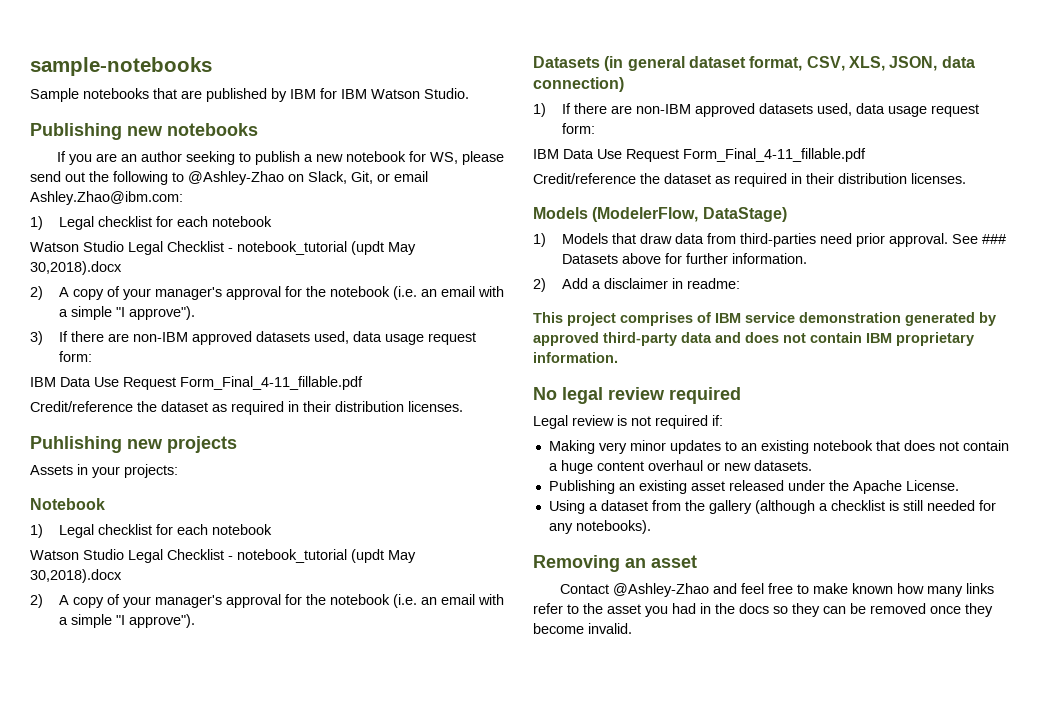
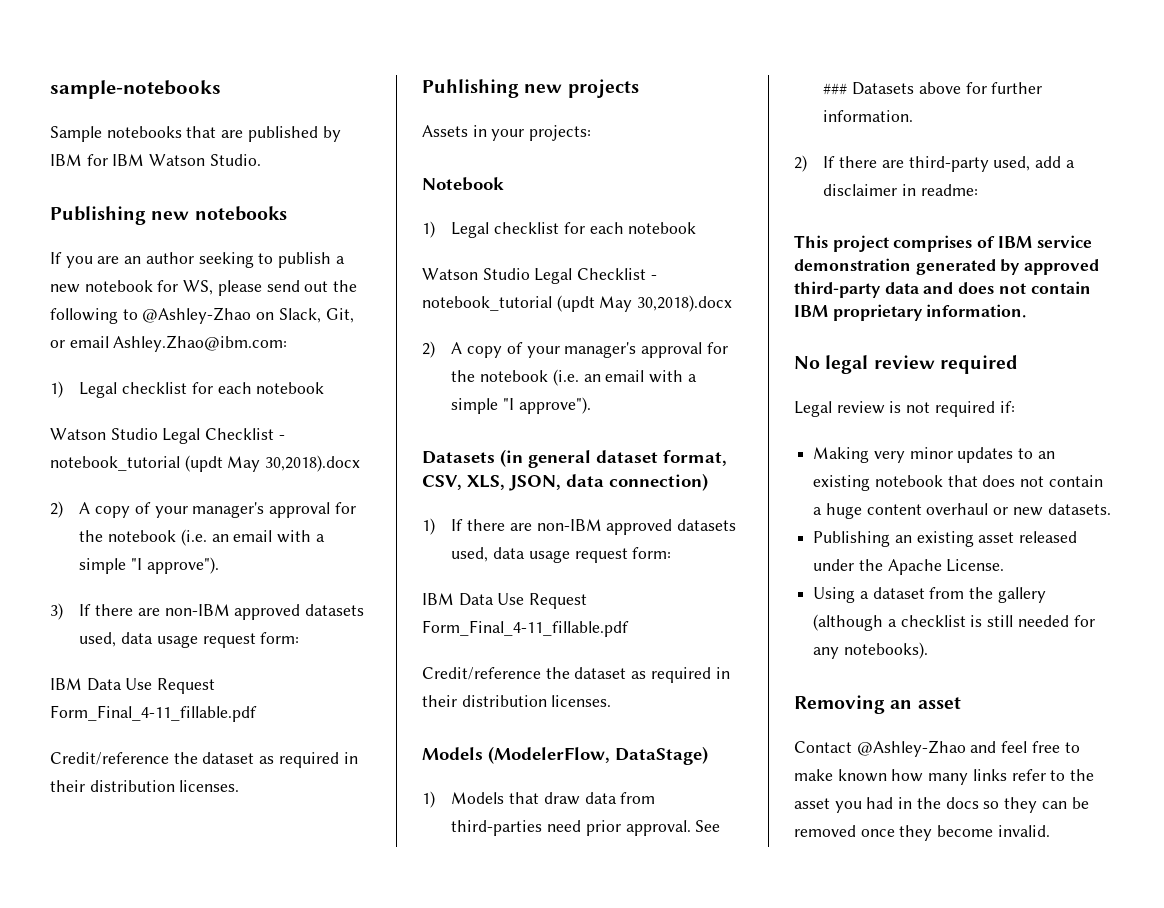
[561,278,588,289] Add -> [823,156,1061,172] If there are third-party used, add

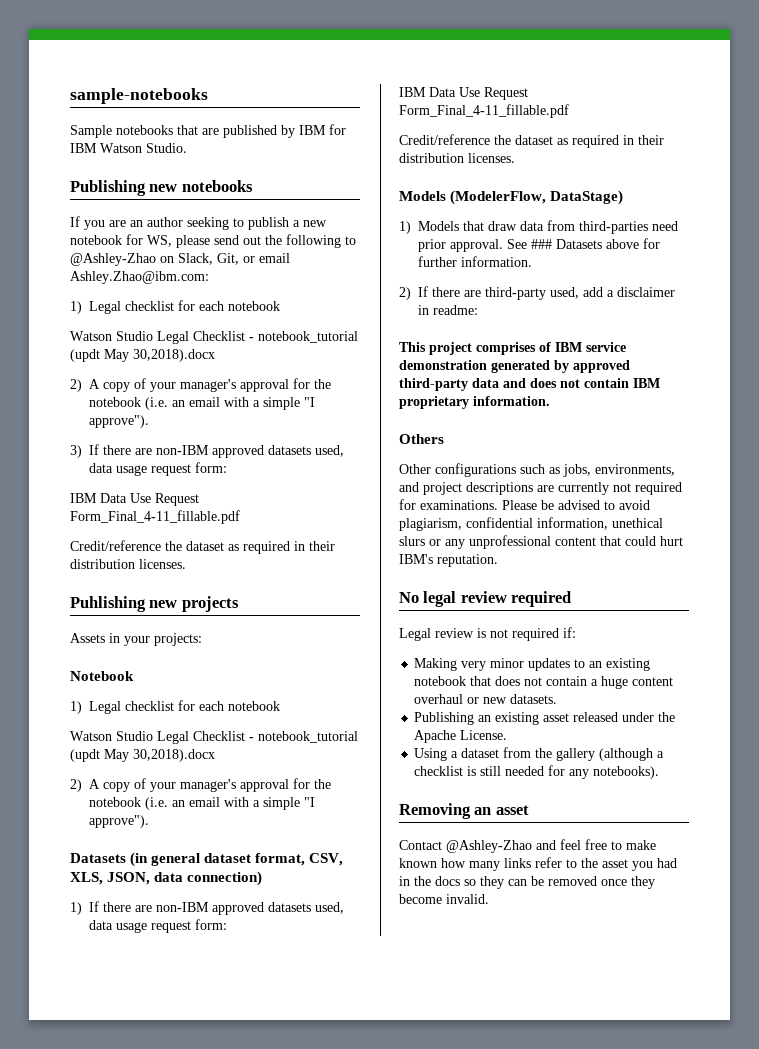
(1027, 311) none -> [399,434,444,444] [399,463,675,477] [399,482,682,495] [399,499,650,510] [399,517,663,531] [399,535,683,549] [399,554,498,567] // Others // Other configurations such as jobs, environments, and project descriptions are currently not required for examinations. Please be advised to avoid plagiarism, confidential information, unethical slurs or any unprofessional content that could hurt IBM's reputation.

